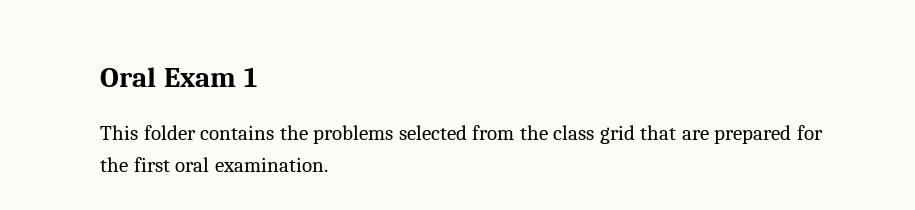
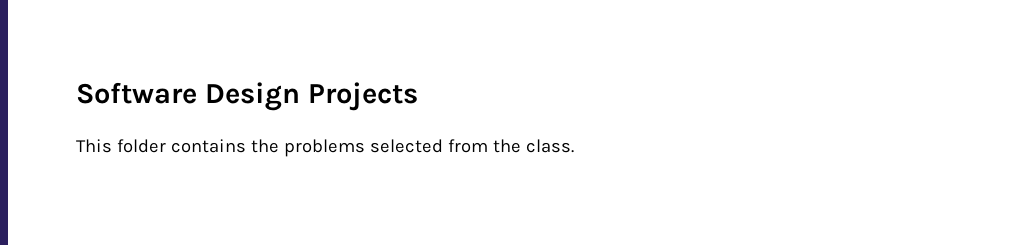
[100,67,257,87] Oral Exam 1 -> [76,82,418,111] Software Design Projects
[553,125,823,144] [100,157,328,172] class grid that are prepared for the first oral examination. -> [525,139,574,153] class.

